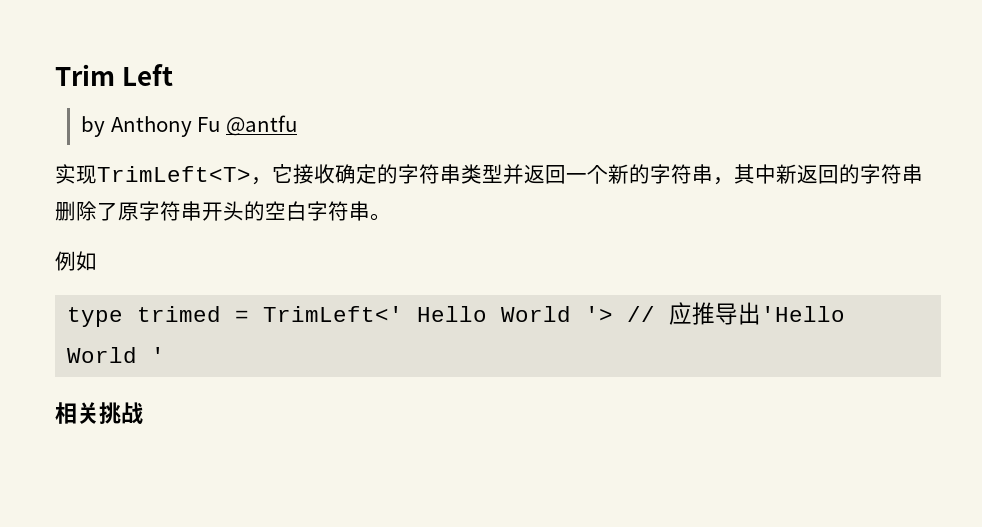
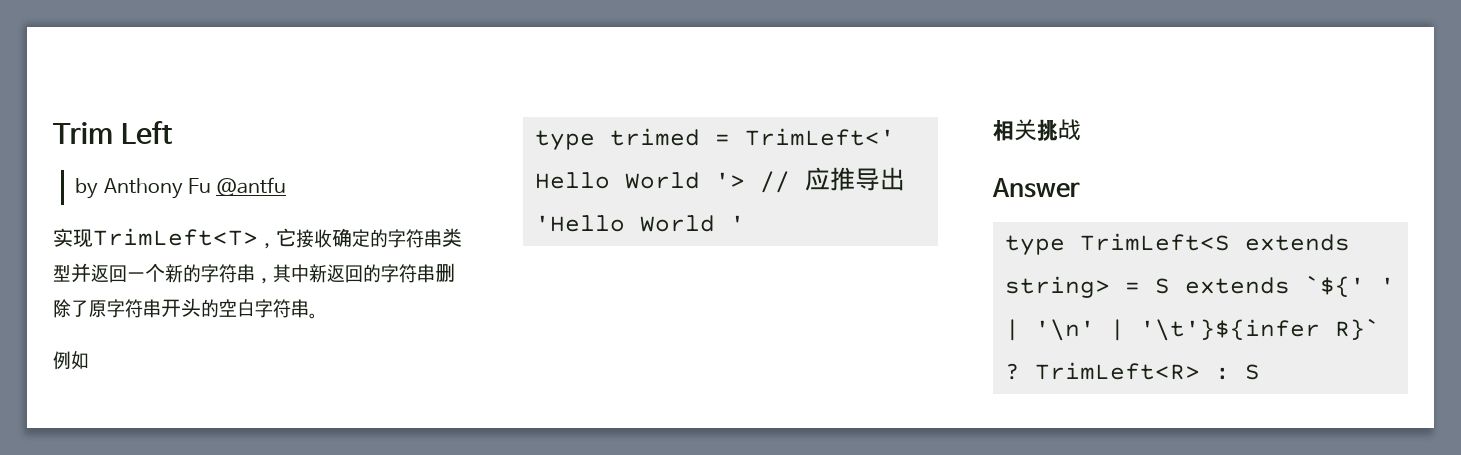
(143, 413) none -> [992,178,1080,198] [1005,233,1350,255] [1005,275,1395,298] [1005,318,1380,341] [1005,362,1260,380] // Answer // type TrimLeft<S extends string> = S extends `${' ' | '\n' | '\t'}${infer R}` ? TrimLeft<R> : S

